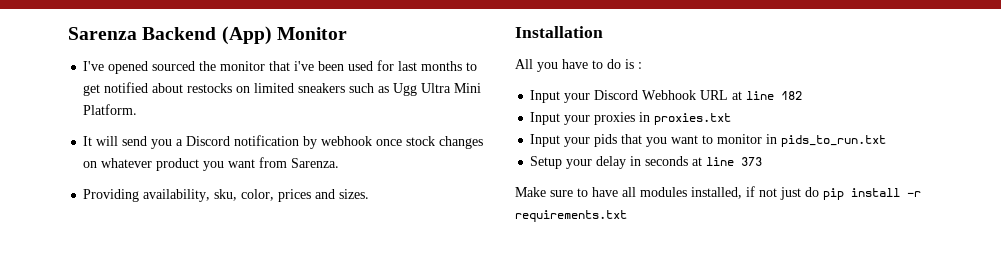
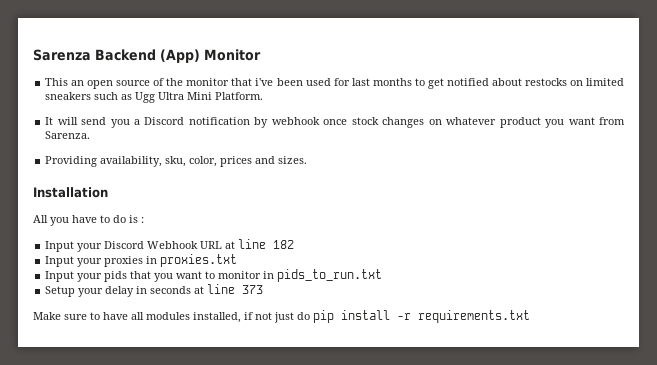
[83,61,196,74] I've opened sourced -> [45,78,165,89] This an open source of

